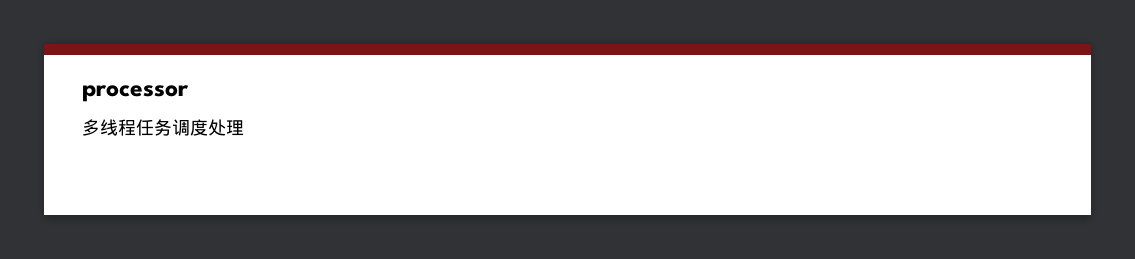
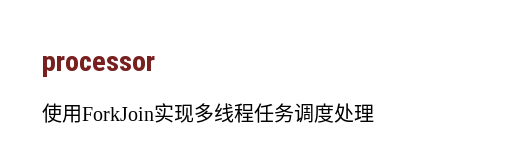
(189, 93) none -> [42,103,194,123] 使用ForkJoin实现

